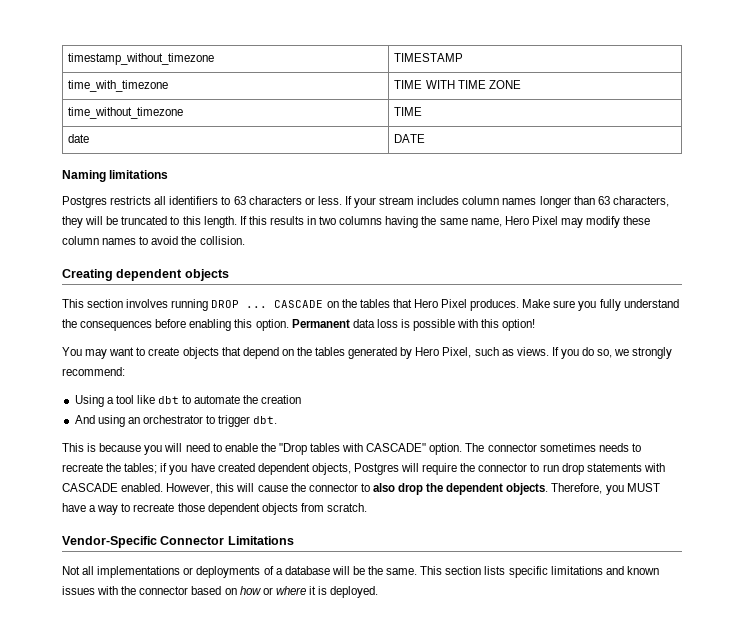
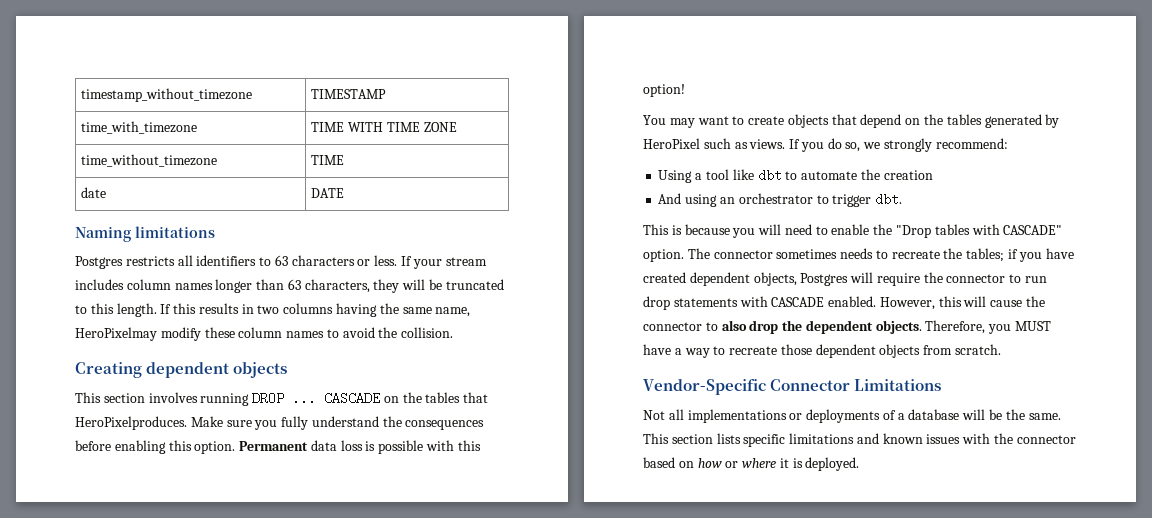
[504,216,583,228] Hero Pixel may -> [75,327,157,341] HeroPixelmay
[413,299,520,311] Hero Pixel produces. -> [75,416,187,430] HeroPixelproduces.
[415,347,472,358] Hero Pixel, -> [643,138,700,149] HeroPixel

